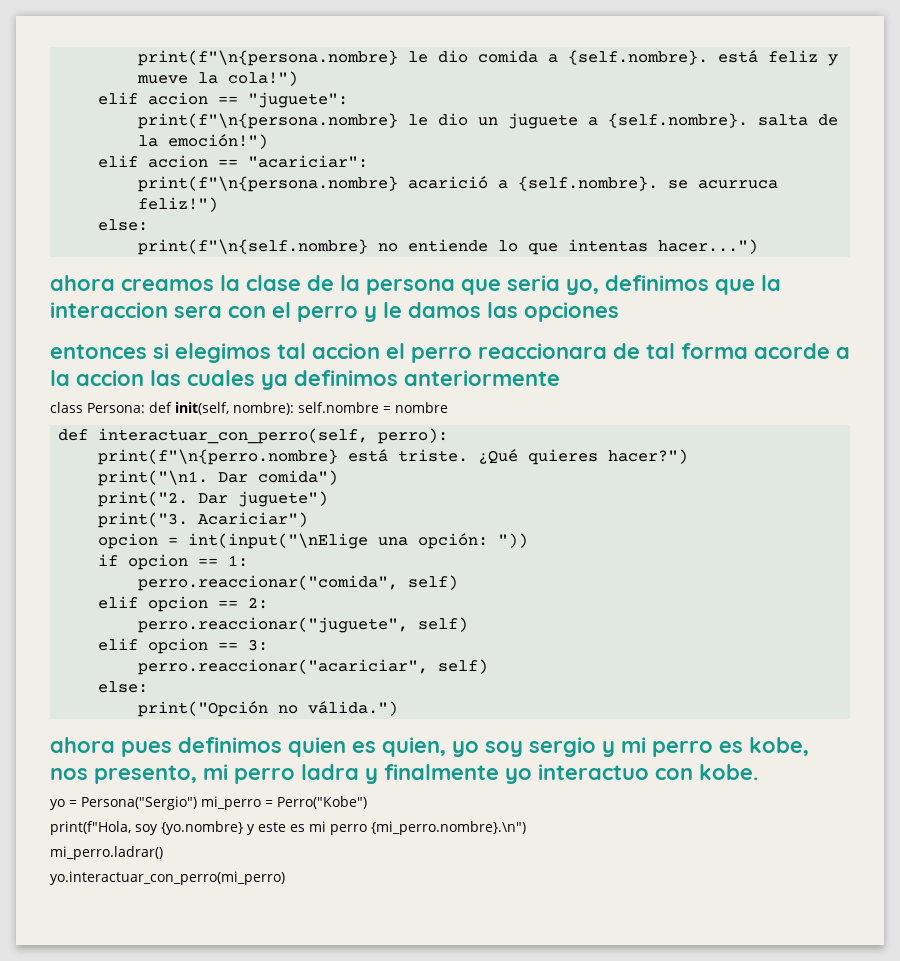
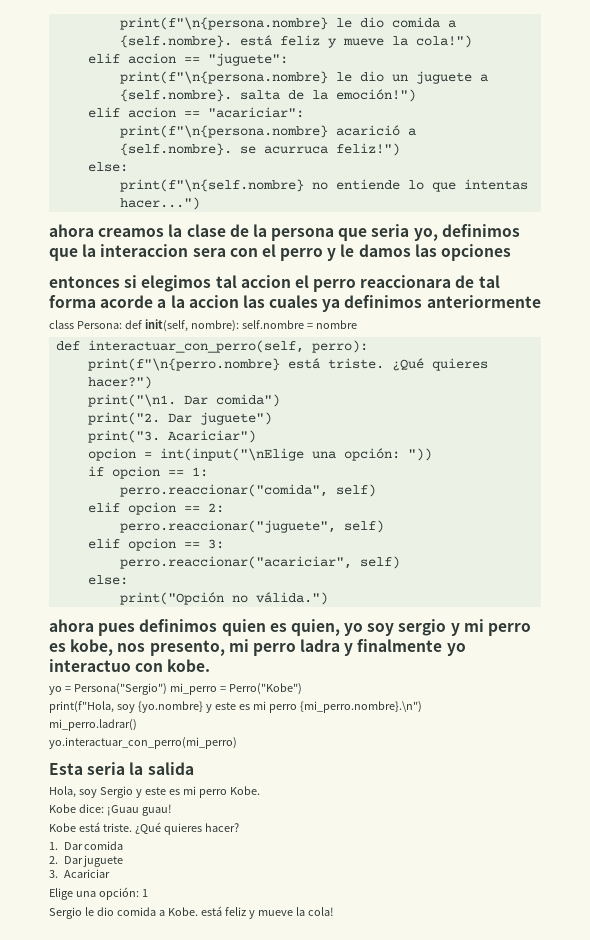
(285, 878) none -> [49,762,194,775] [49,786,260,798] [49,804,172,816] [49,822,239,835] [49,841,124,850] [49,855,124,867] [49,869,110,878] [49,887,148,900] [49,906,334,919] // Esta seria la salida // Hola, soy Sergio y este es mi perro Kobe. // Kobe dice: ¡Guau guau! // Kobe está triste. ¿Qué quieres hacer? // 1. Dar comida // 2. Dar juguete // 3. Acariciar // Elige una opción: 1 // Sergio le dio comida a Kobe. está feliz y mueve la cola!

